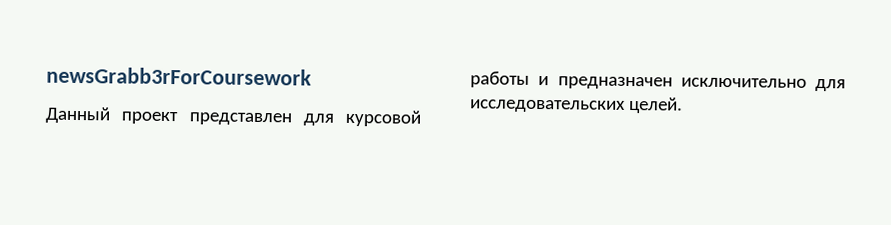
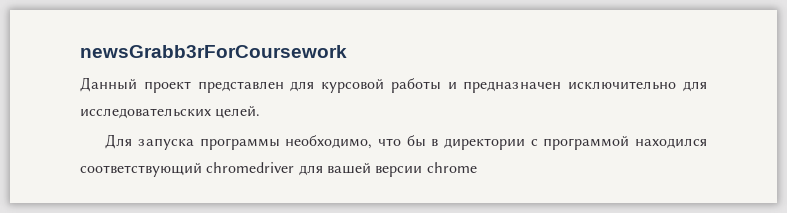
(683, 105) none -> [105,134,707,150] [80,162,477,177] // Для запуска программы необходимо, что бы в директории с программой находился соответствующий chromedriver для вашей версии chrome

